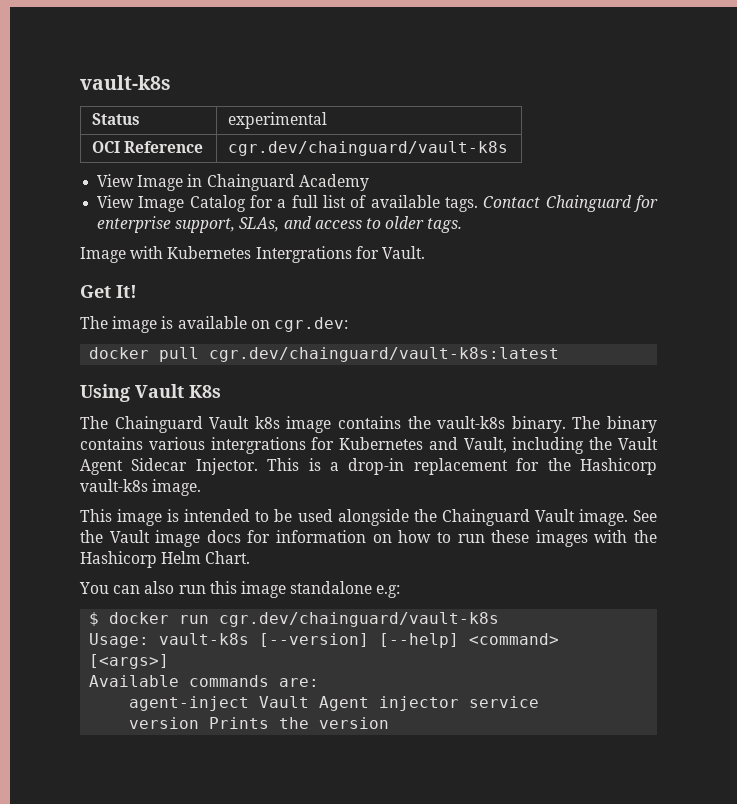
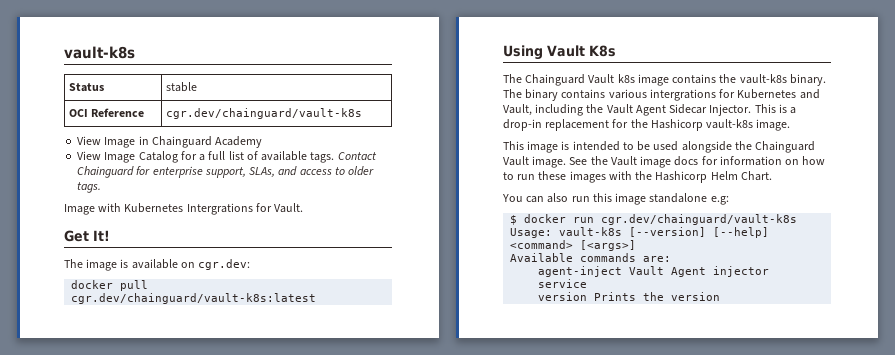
[227,112,327,129] experimental -> [166,82,198,92] stable

